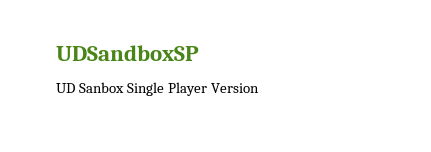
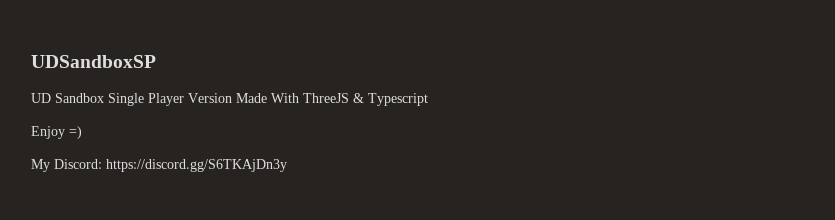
[78,82,124,93] Sanbox -> [55,93,104,103] Sandbox
(259, 88) none -> [236,93,428,106] [31,126,82,139] [31,159,287,172] Made With ThreeJS & Typescript // Enjoy =) // My Discord: https://discord.gg/S6TKAjDn3y

